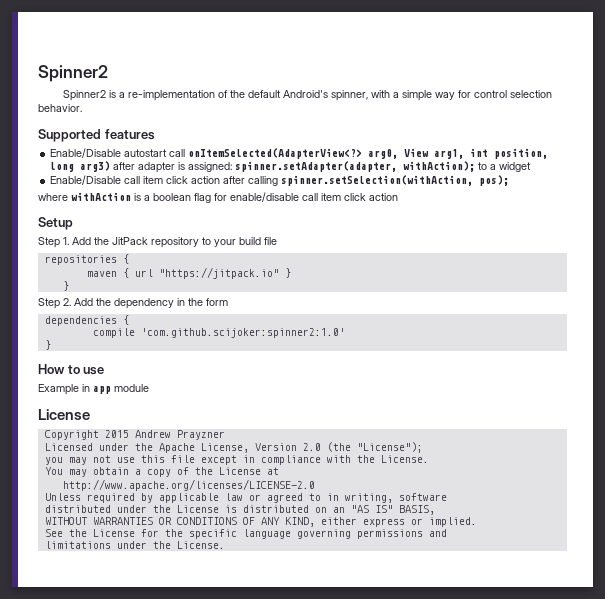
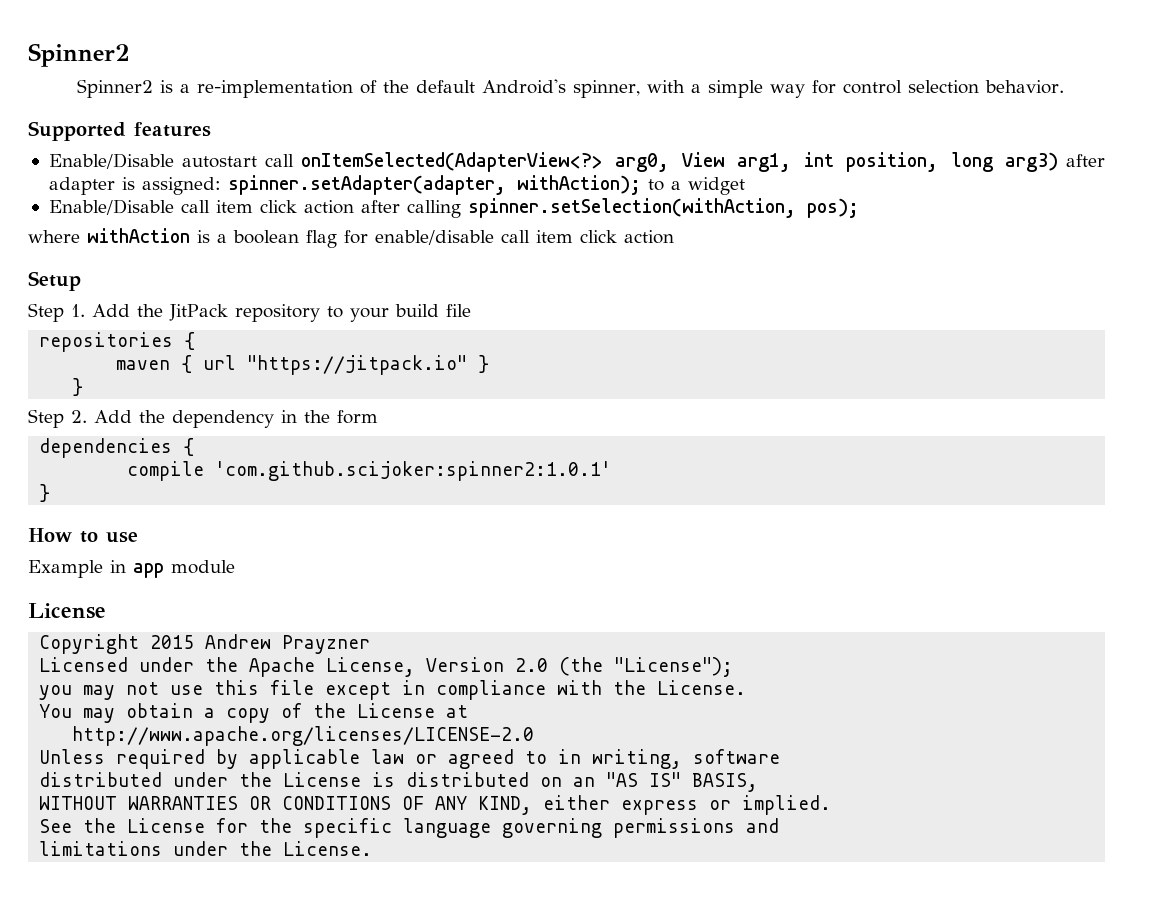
[140,328,345,338] 'com.github.scijoker:spinner2:1.0' -> [215,461,612,481] 'com.github.scijoker:spinner2:1.0.1'

